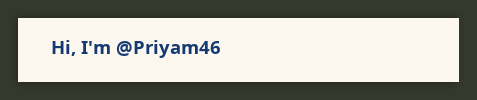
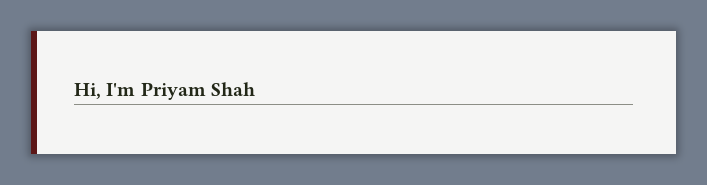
[116,40,221,58] @Priyam46 -> [140,82,255,100] Priyam Shah

